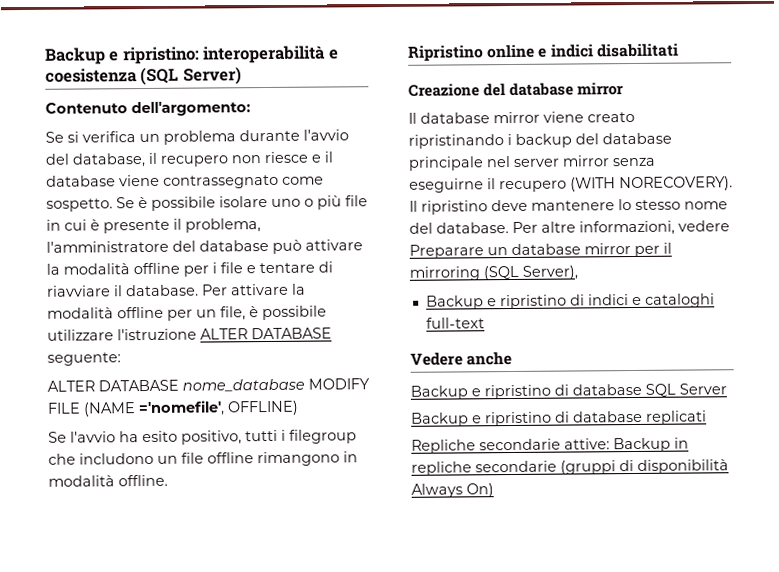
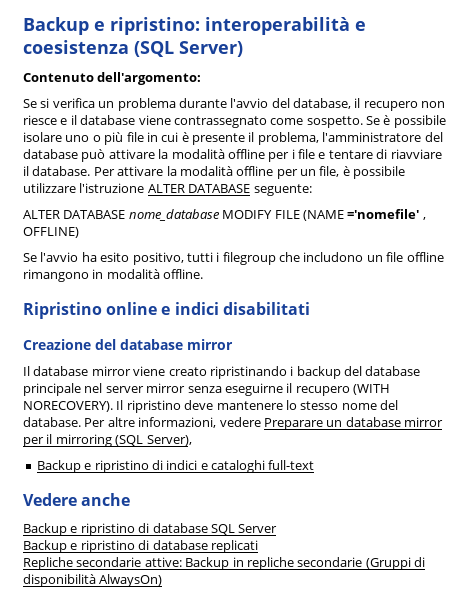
[138,400,225,417] ='nomefile', -> [347,209,426,220] ='nomefile' ,
[560,460,616,475] (gruppi -> [365,557,411,570] (Gruppi
[411,483,494,498] Always On) -> [99,574,163,587] AlwaysOn)

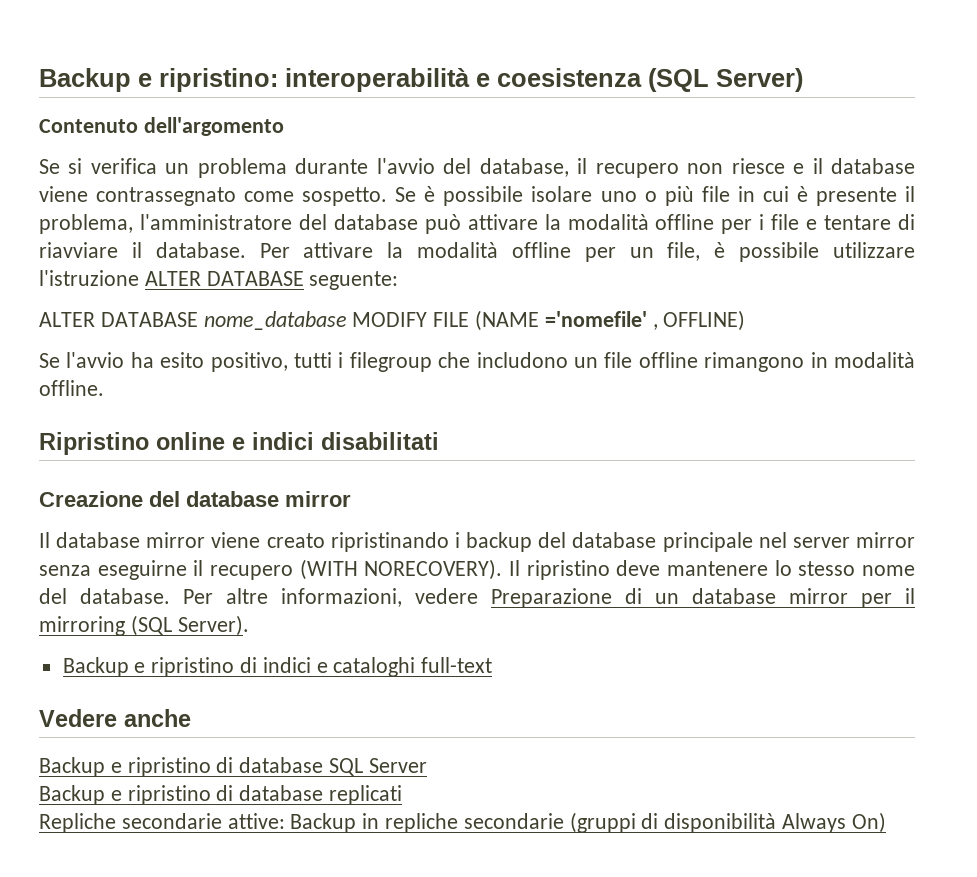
[97,72,202,85] dell'argomento: -> [143,117,284,136] dell'argomento
[263,418,323,430] Preparare -> [491,588,642,608] Preparazione di
[146,435,192,446] Server), -> [177,615,249,636] Server).
[365,557,411,570] (Gruppi -> [569,812,636,833] (gruppi
[99,574,163,587] AlwaysOn) -> [782,812,886,833] Always On)

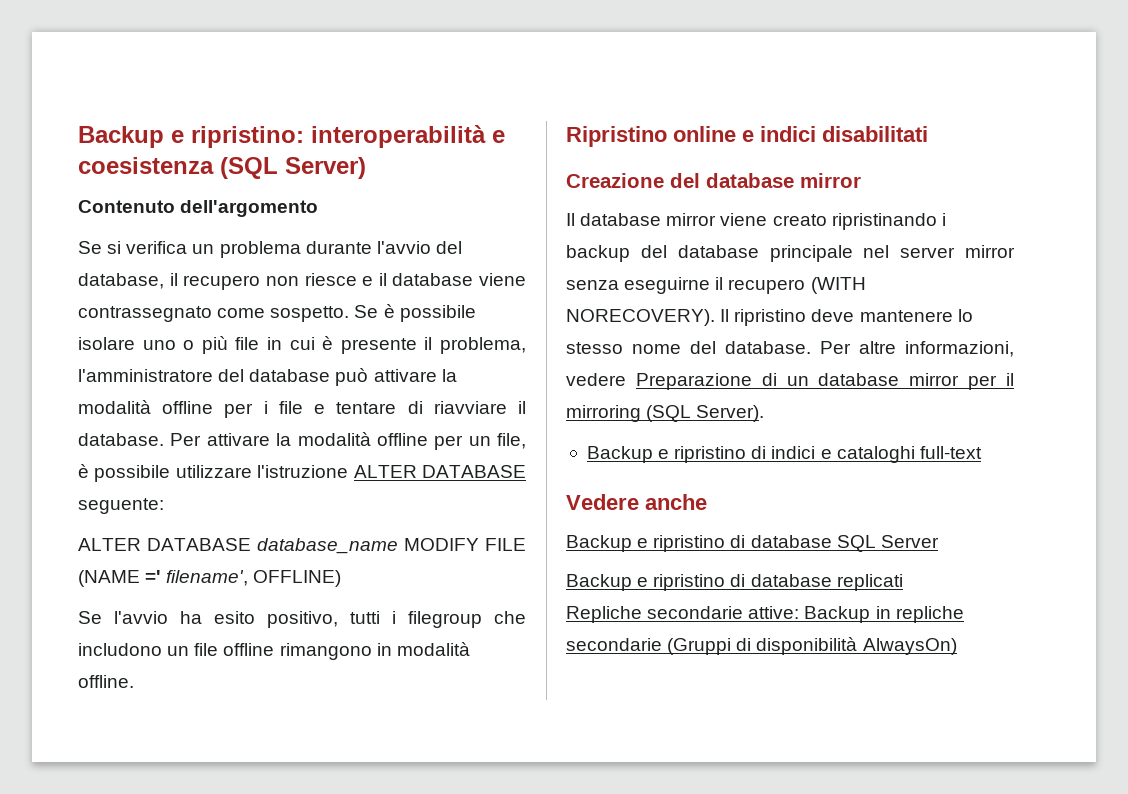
[203,311,347,330] nome_database -> [257,538,398,554] database_name
[544,311,658,330] ='nomefile' , -> [145,570,249,586] =' filename',
[569,812,636,833] (gruppi -> [667,638,732,655] (Gruppi
[782,812,886,833] Always On) -> [862,638,957,655] AlwaysOn)

